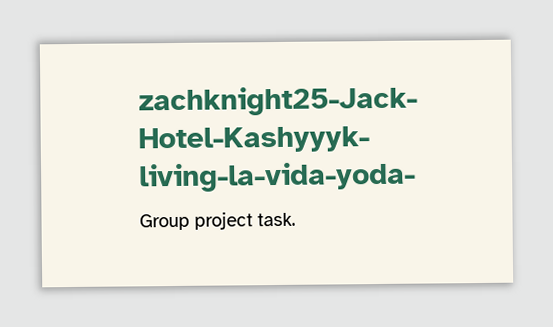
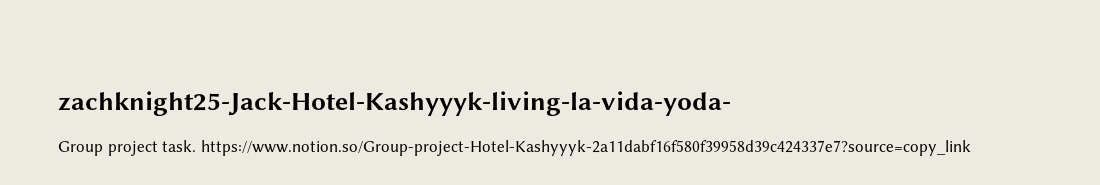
(297, 219) none -> [200,140,971,156] https://www.notion.so/Group-project-Hotel-Kashyyyk-2a11dabf16f580f39958d39c424337e7?source=copy_link

